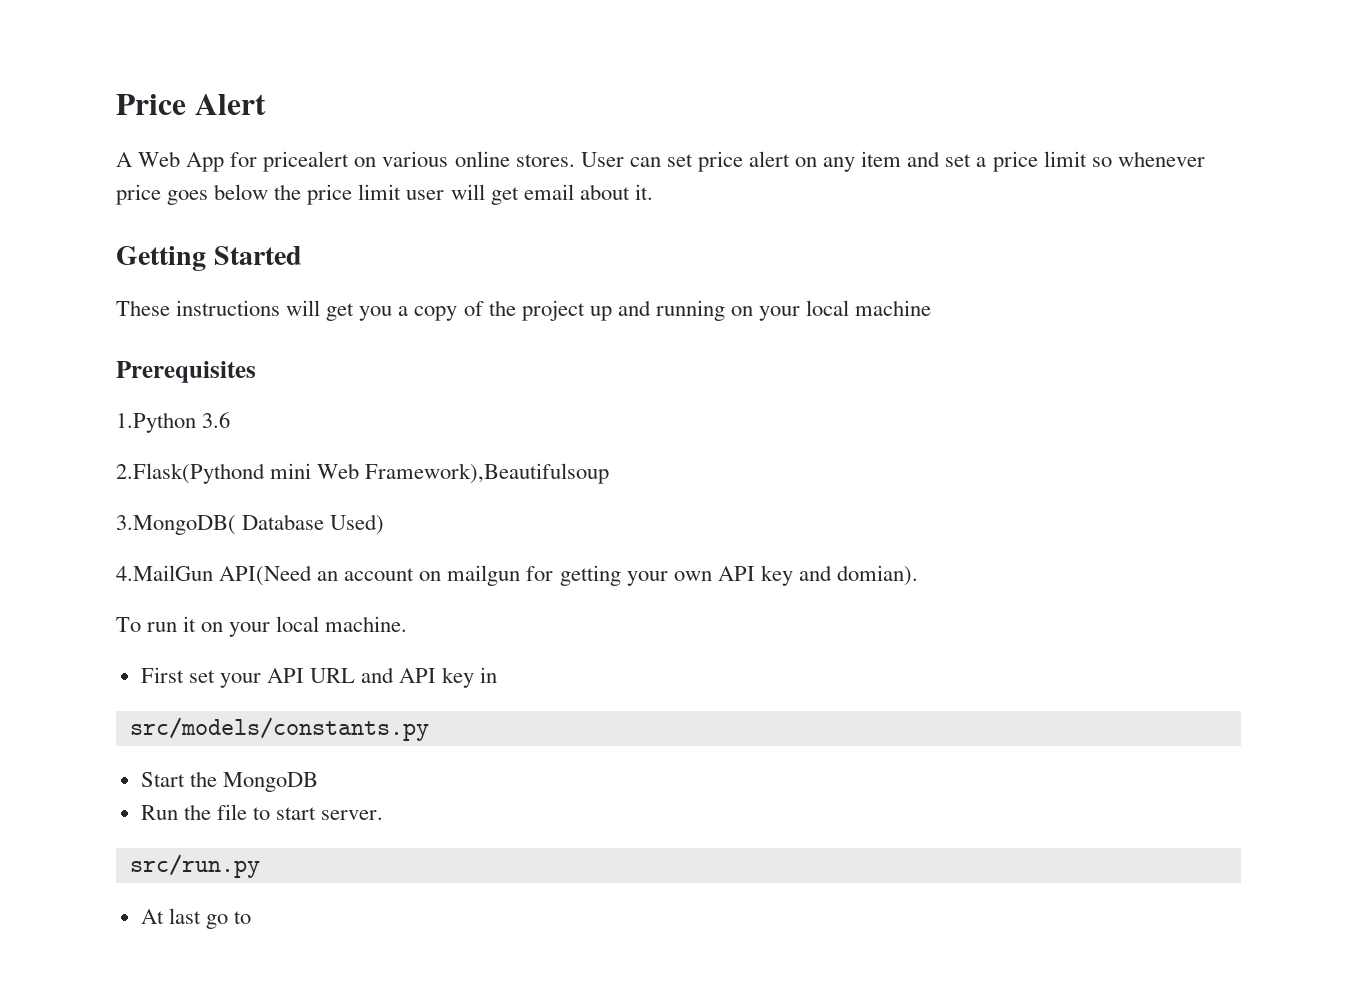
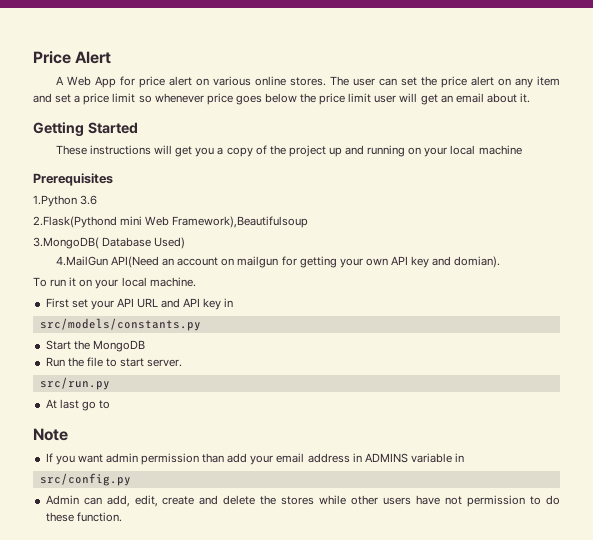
[263,151,350,172] pricealert -> [138,76,192,88] price alert
[580,152,624,167] User -> [329,76,375,86] The user
(693, 160) none -> [420,76,437,86] the
(519, 196) none -> [440,95,453,103] an
(251, 917) none -> [33,428,68,441] [45,453,465,465] [39,473,131,486] [45,495,561,507] [45,512,122,522] // Note // If you want admin permission than add your email address in ADMINS variable in // src/config.py // Admin can add, edit, create and delete the stores while other users have not permission to do these function.

